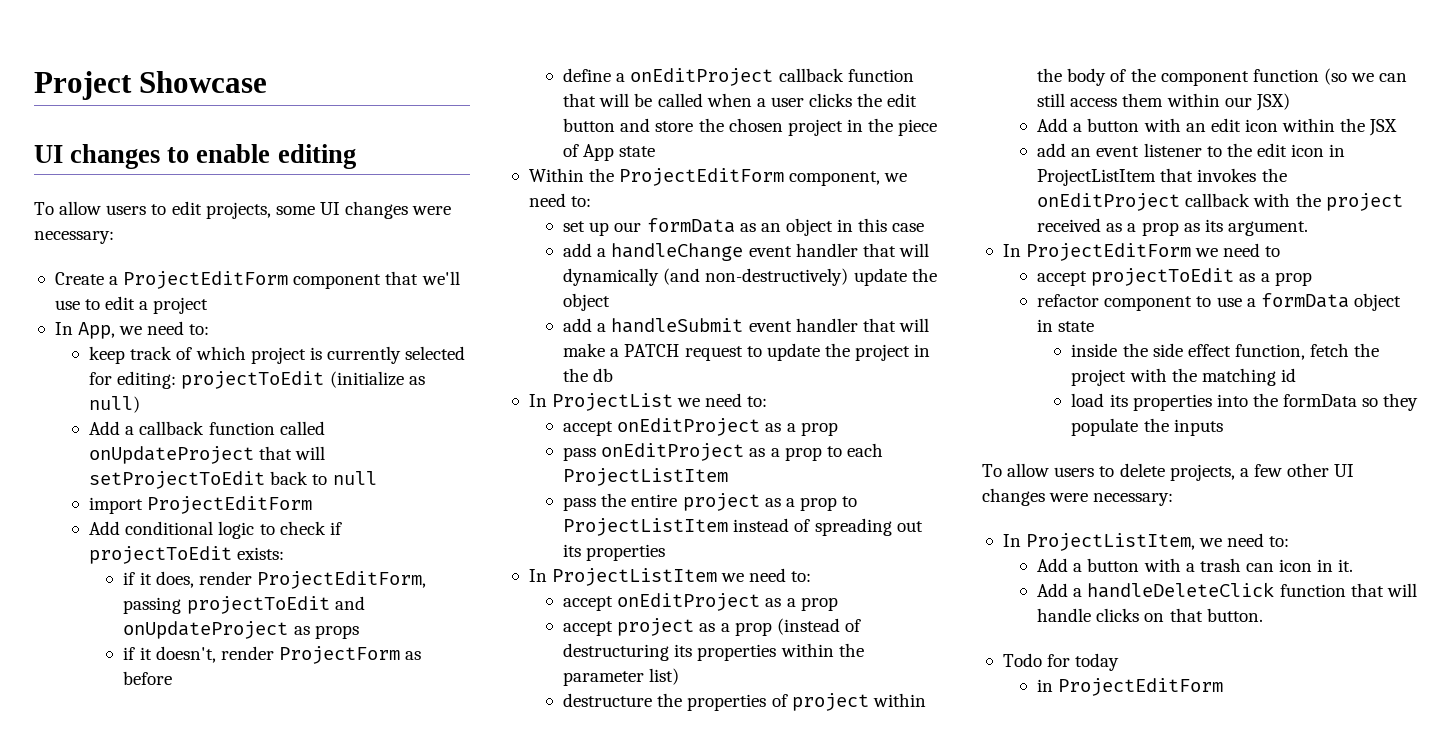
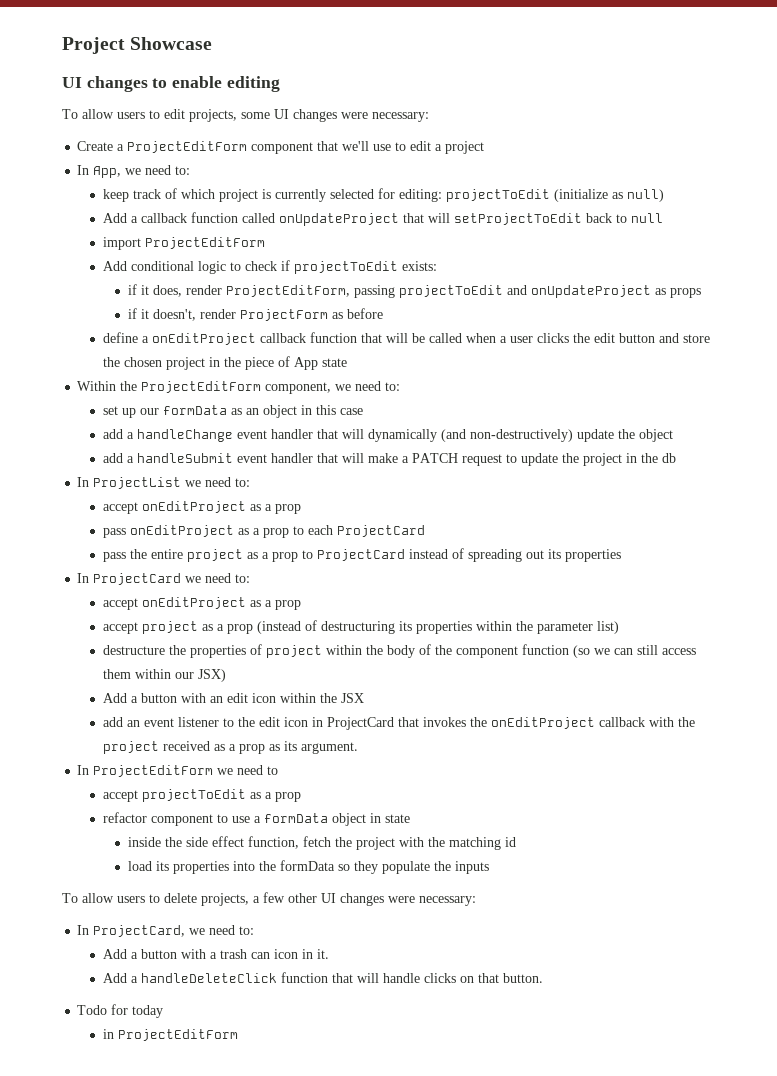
[563,468,729,486] ProjectListItem -> [336,525,425,537] ProjectCard
[563,518,729,536] ProjectListItem -> [316,549,405,561] ProjectCard
[552,568,718,586] ProjectListItem -> [93,573,182,585] ProjectCard
[1037,169,1157,186] ProjectListItem -> [326,717,394,730] ProjectCard
[1026,533,1196,551] ProjectListItem, -> [93,925,186,937] ProjectCard,

